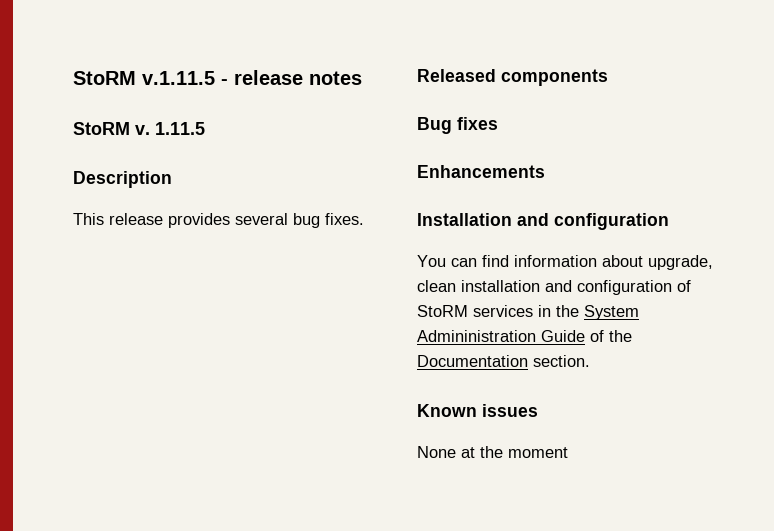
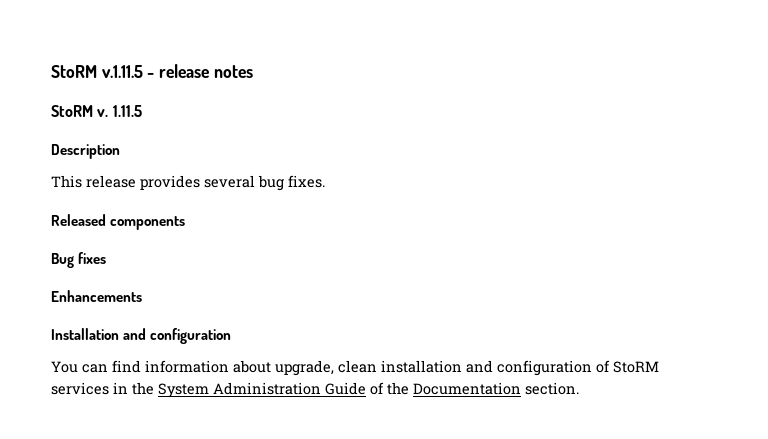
[417,330,536,342] Admininistration -> [213,382,321,395] Administration
[417,404,538,417] [417,446,568,458] // Known issues // None at the moment -> (579, 388) none

